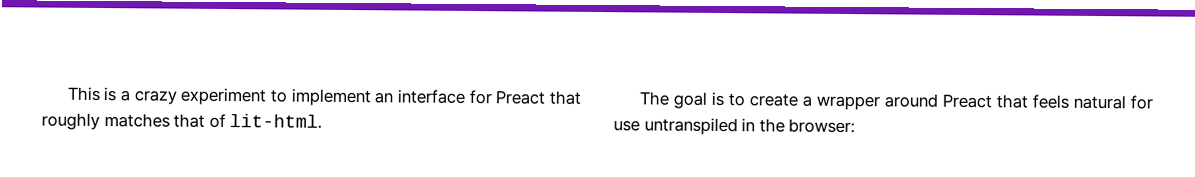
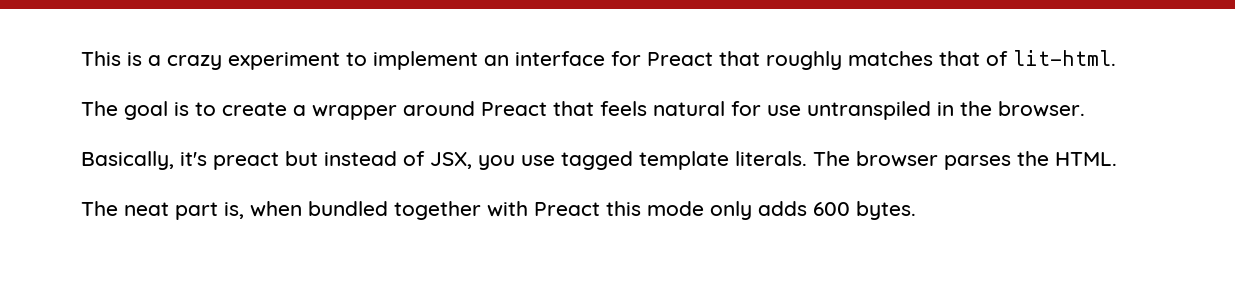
[788,118,856,134] browser: -> [998,101,1085,117] [81,151,1117,170] [81,201,916,220] browser. // Basically, it's preact but instead of JSX, you use tagged template literals. The browser parses the HTML. // The neat part is, when bundled together with Preact this mode only adds 600 bytes.

